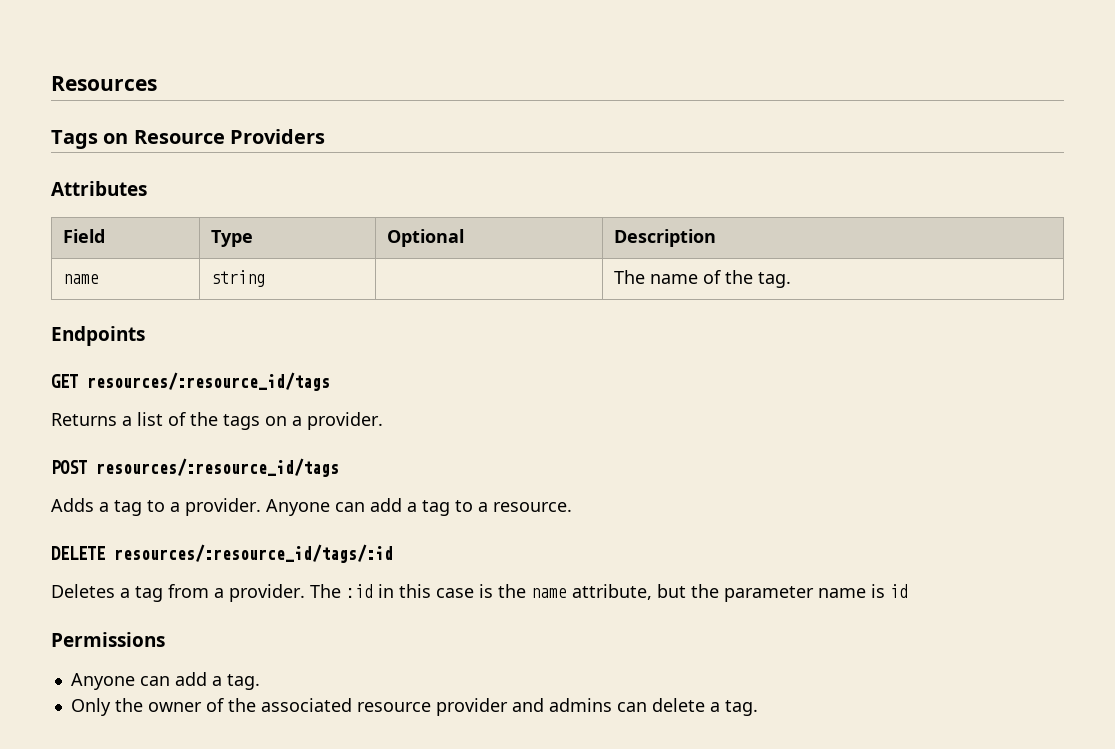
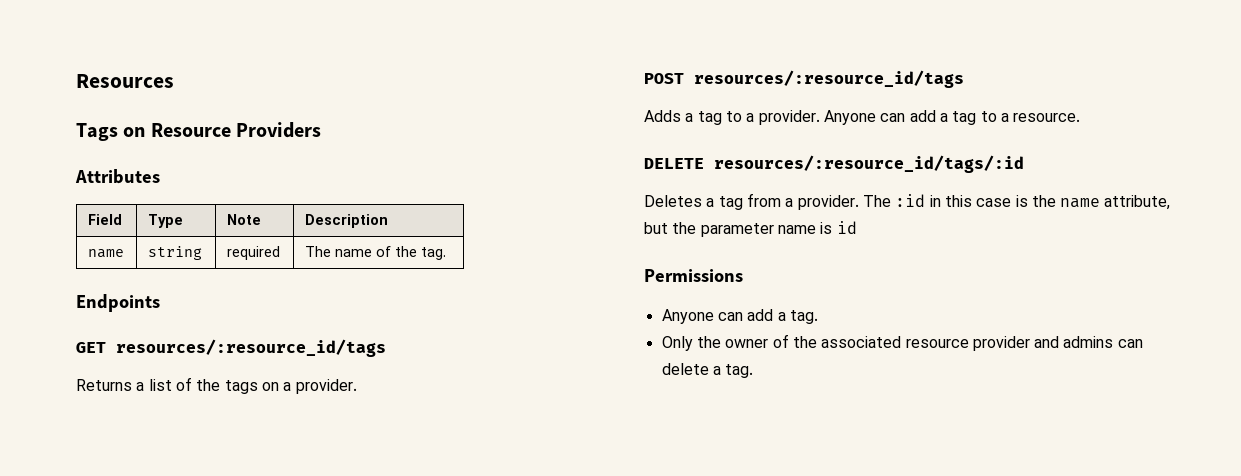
[386,229,464,247] Optional -> [226,214,261,225] Note
(265, 278) none -> [226,246,280,260] required

